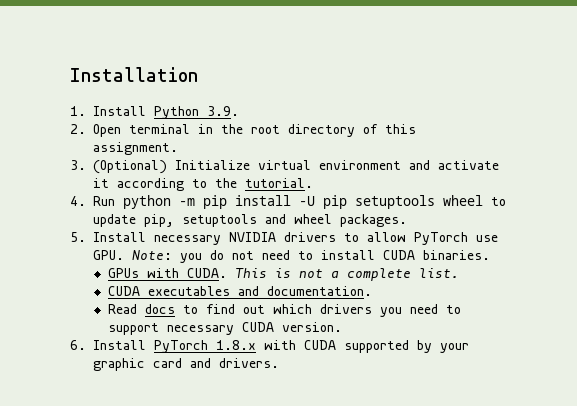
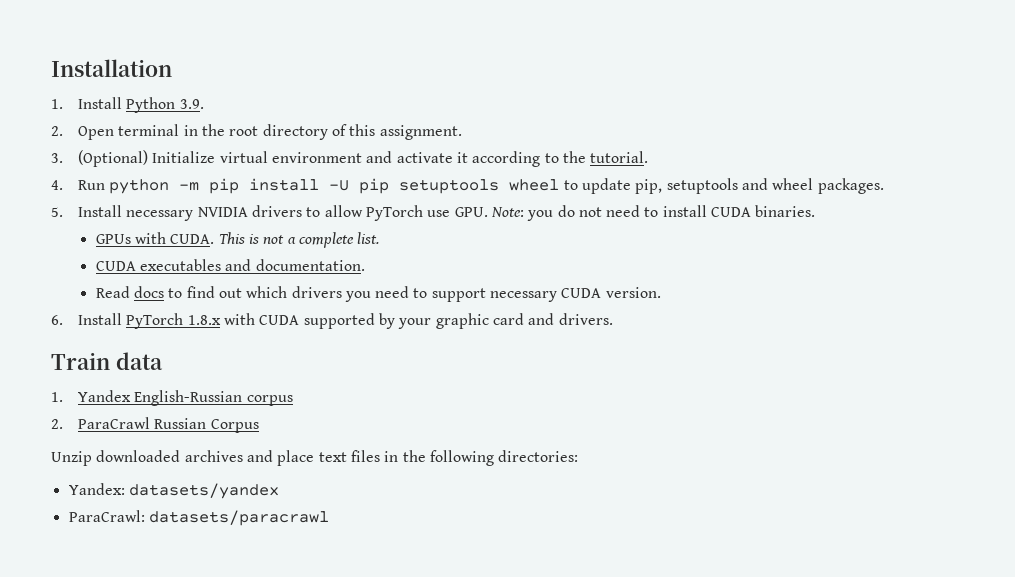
(279, 363) none -> [51,352,163,370] [51,390,293,406] [51,417,259,433] [51,450,579,466] [68,483,279,499] [68,510,329,526] // Train data // 1. Yandex English-Russian corpus // 2. ParaCrawl Russian Corpus // Unzip downloaded archives and place text files in the following directories: // Yandex: datasets/yandex // ParaCrawl: datasets/paracrawl

